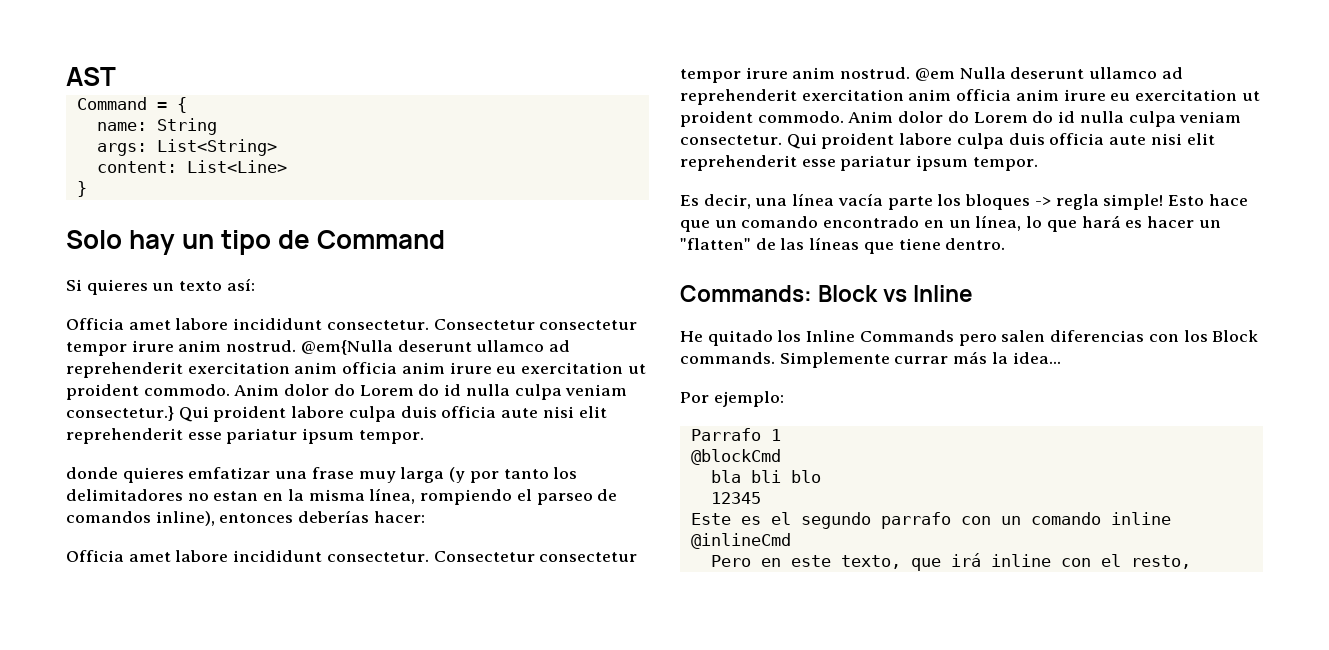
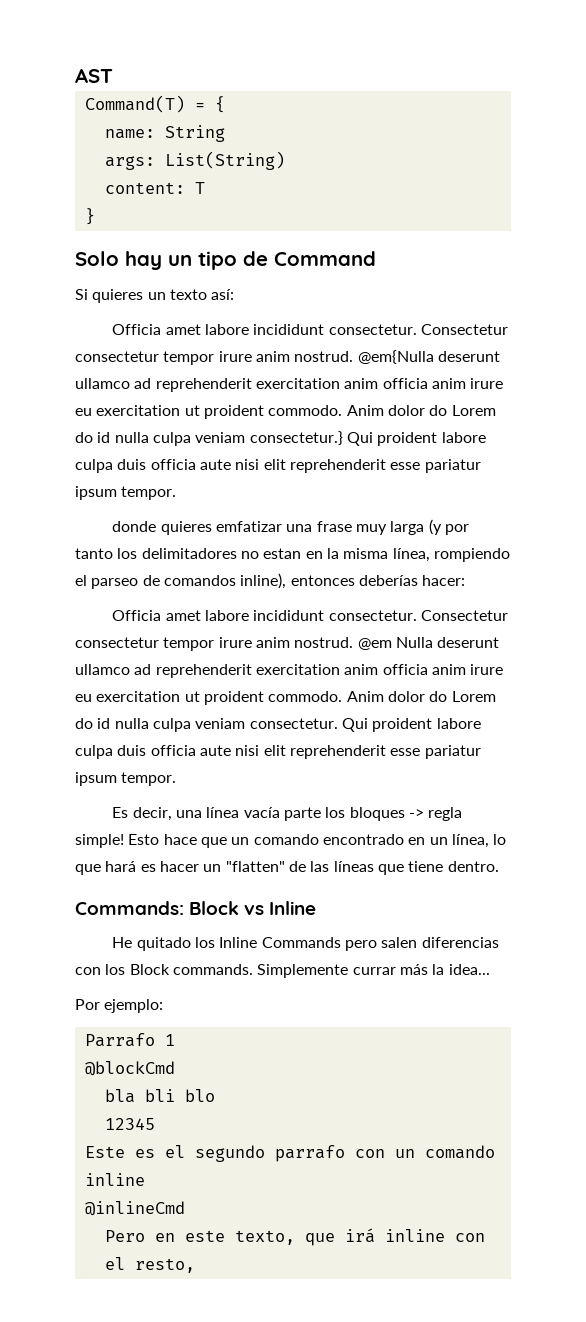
[76,97,147,110] Command -> [84,95,185,113] Command(T)
[156,139,277,156] List<String> -> [164,151,285,170] List(String)
[186,160,287,173] List<Line> -> [194,182,205,194] T

